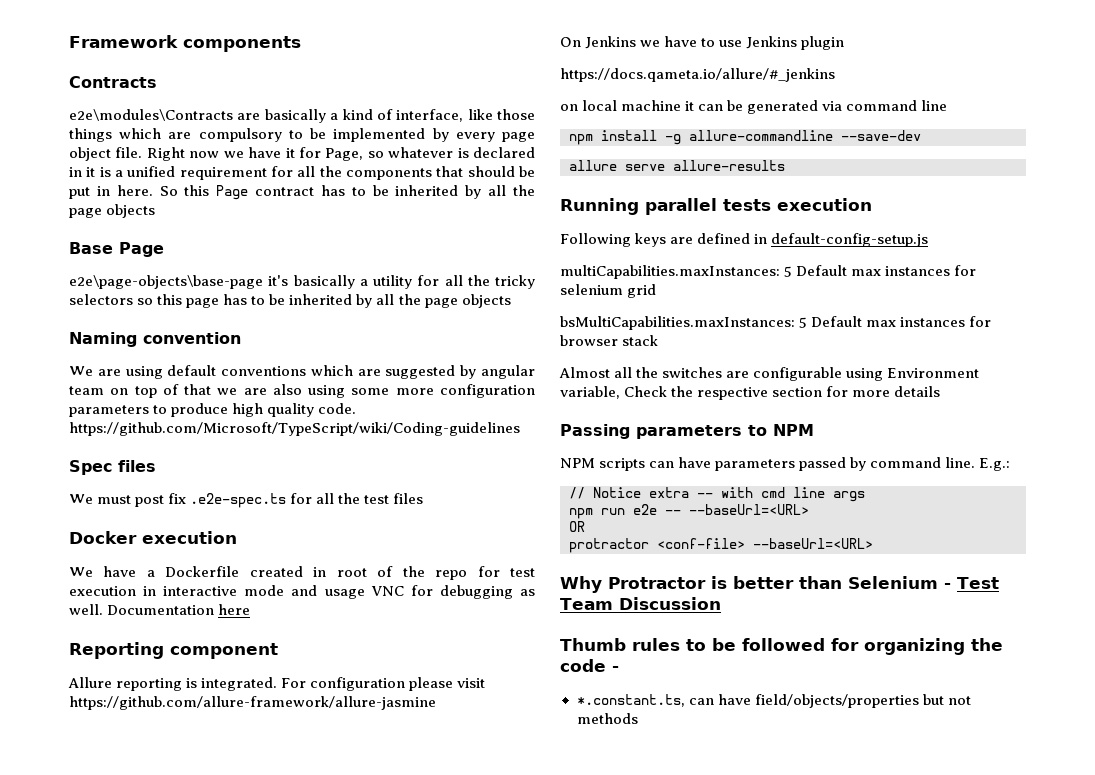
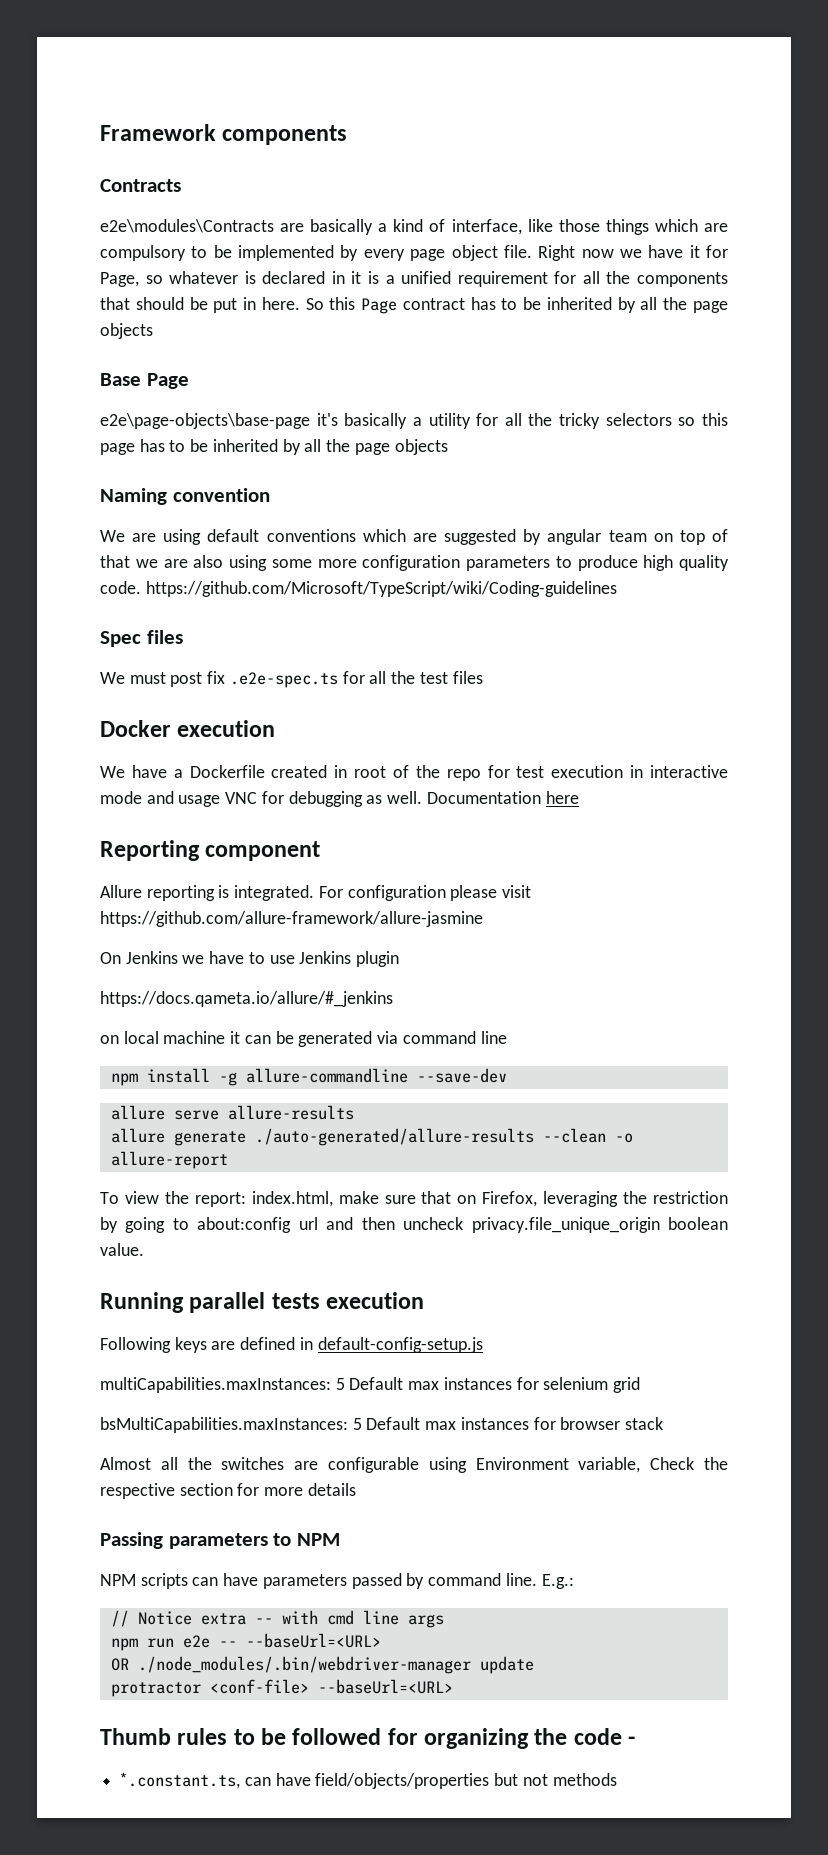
(785, 165) none -> [110,1128,633,1146] [110,1151,228,1169] [100,1191,728,1207] [100,1217,729,1233] [100,1243,144,1256] // allure generate ./auto-generated/allure-results --clean -o allure-report // To view the report: index.html, make sure that on Firefox, leveraging the restriction by going to about:config url and then uncheck privacy.file_unique_origin boolean value.
(585, 526) none -> [137,1656,534,1674] ./node_modules/.bin/webdriver-manager update
[560,576,999,593] [560,597,721,610] // Why Protractor is better than Selenium - Test Team Discussion -> (453, 1686) none

